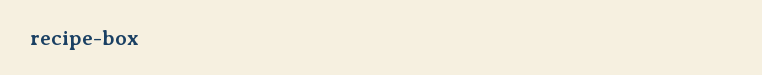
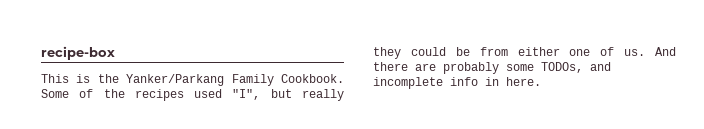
(139, 40) none -> [41,74,344,86] [41,89,344,101] [373,47,676,59] [373,62,611,74] [373,77,541,89] // This is the Yanker/Parkang Family Cookbook. Some of the recipes used "I", but really they could be from either one of us. And there are probably some TODOs, and incomplete info in here.

